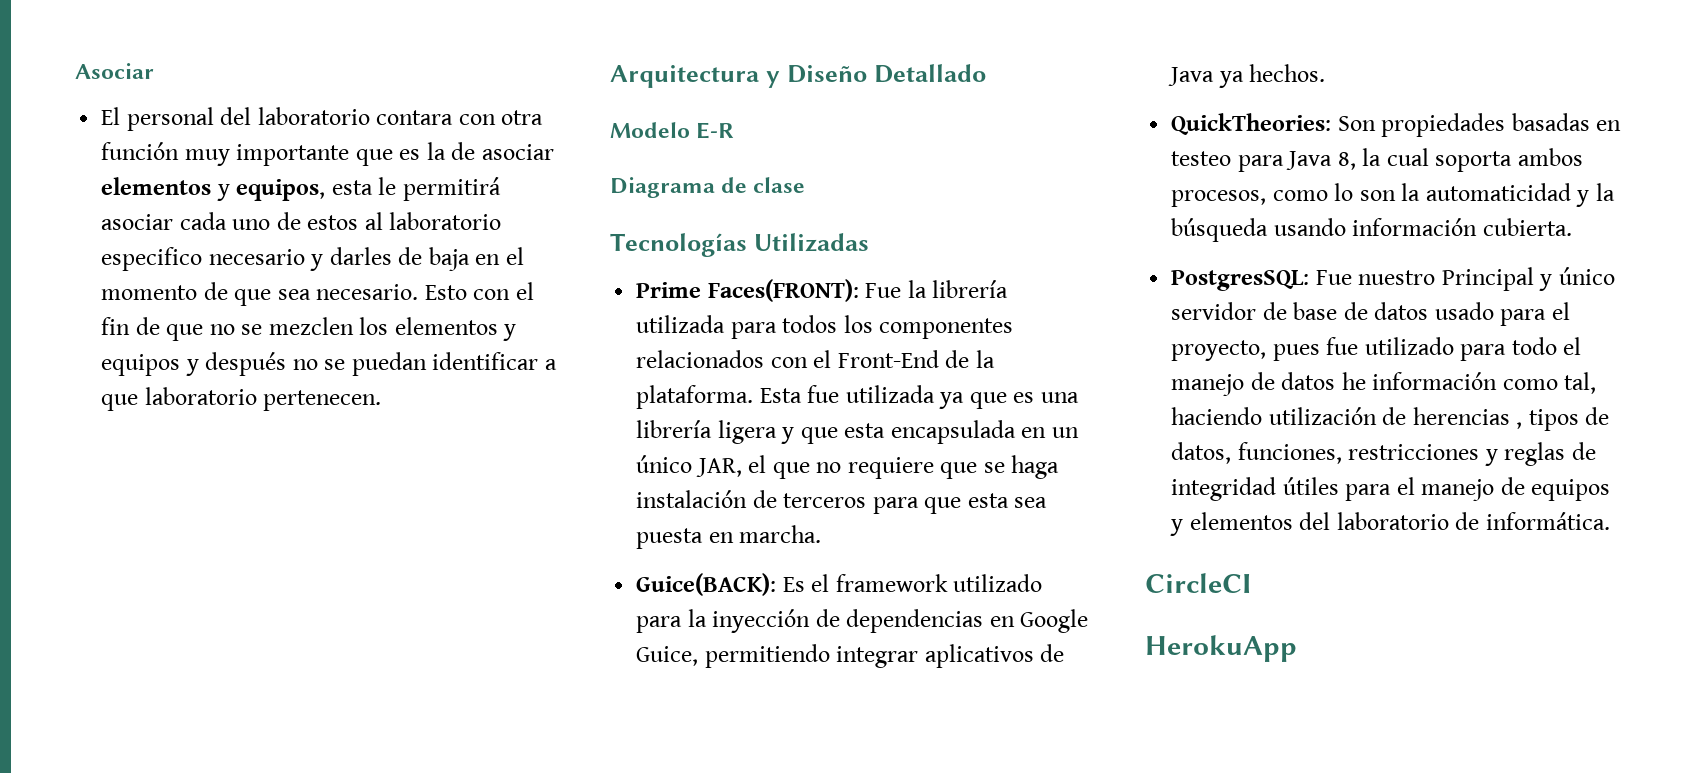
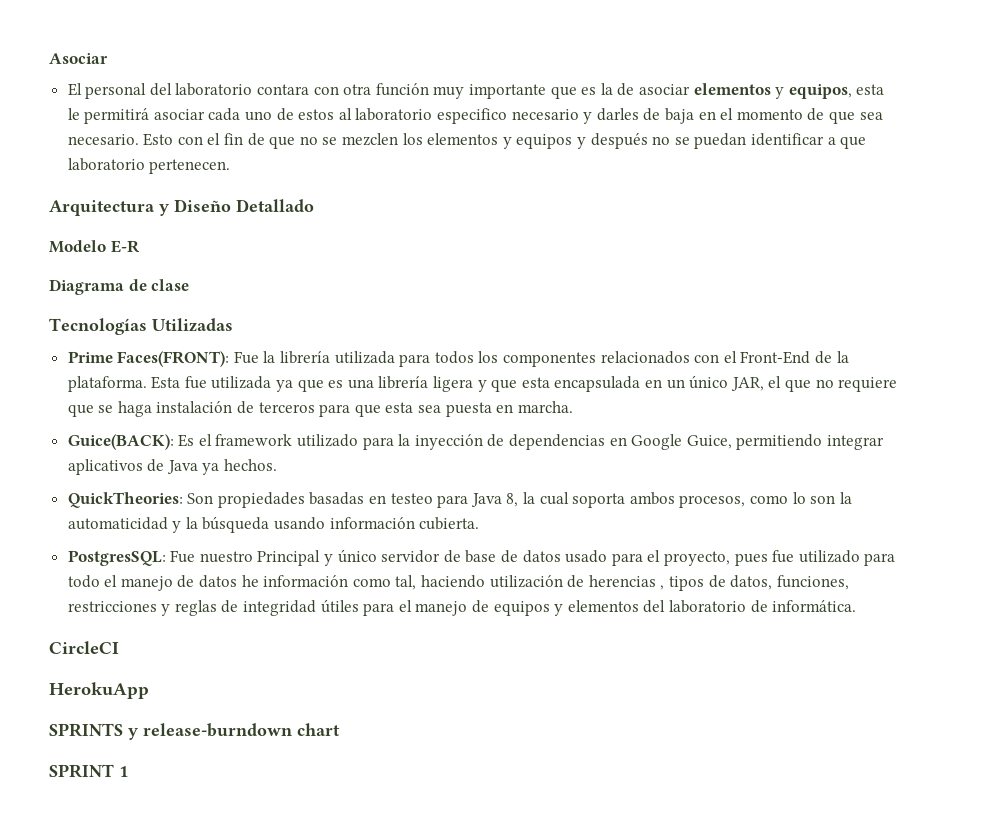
(1297, 648) none -> [49,723,340,740] [49,764,128,778] // SPRINTS y release-burndown chart // SPRINT 1

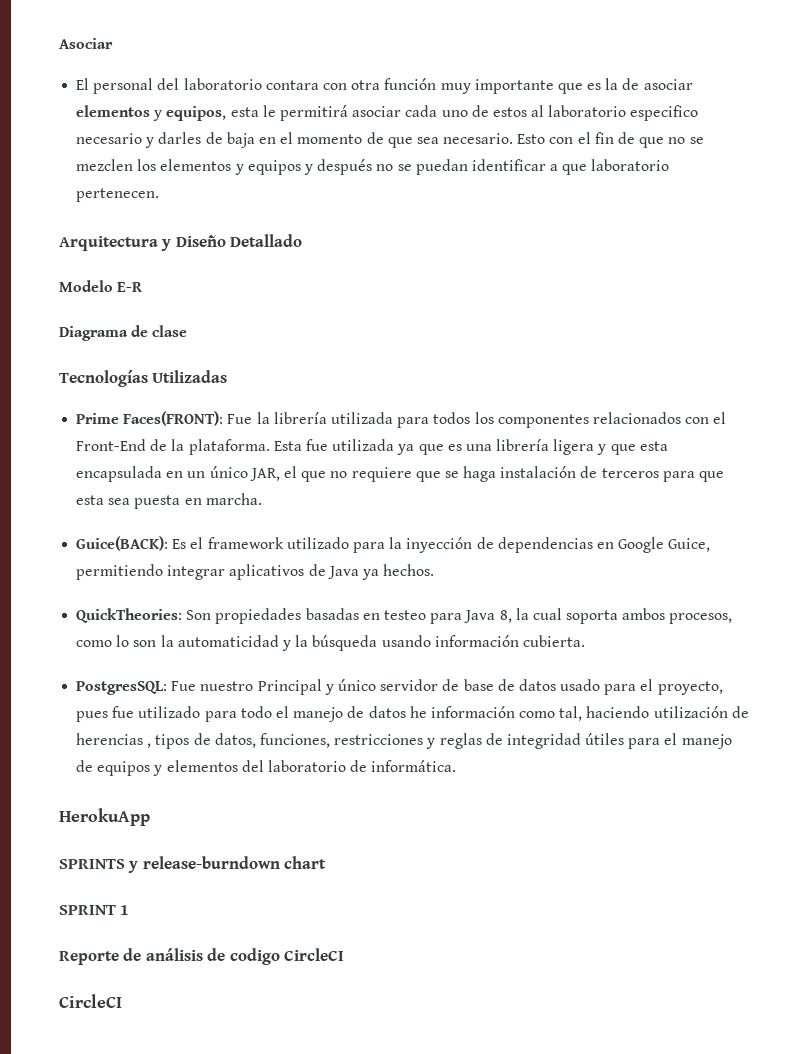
[49,641,119,654] // CircleCI -> (457, 766) none
(128, 771) none -> [59,948,345,965] [59,994,122,1008] // Reporte de análisis de codigo CircleCI // CircleCI

